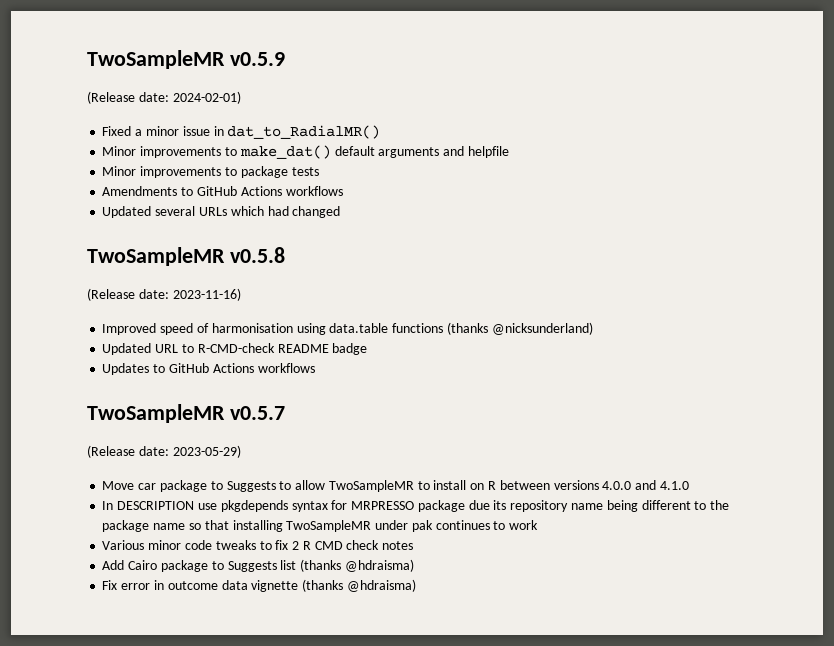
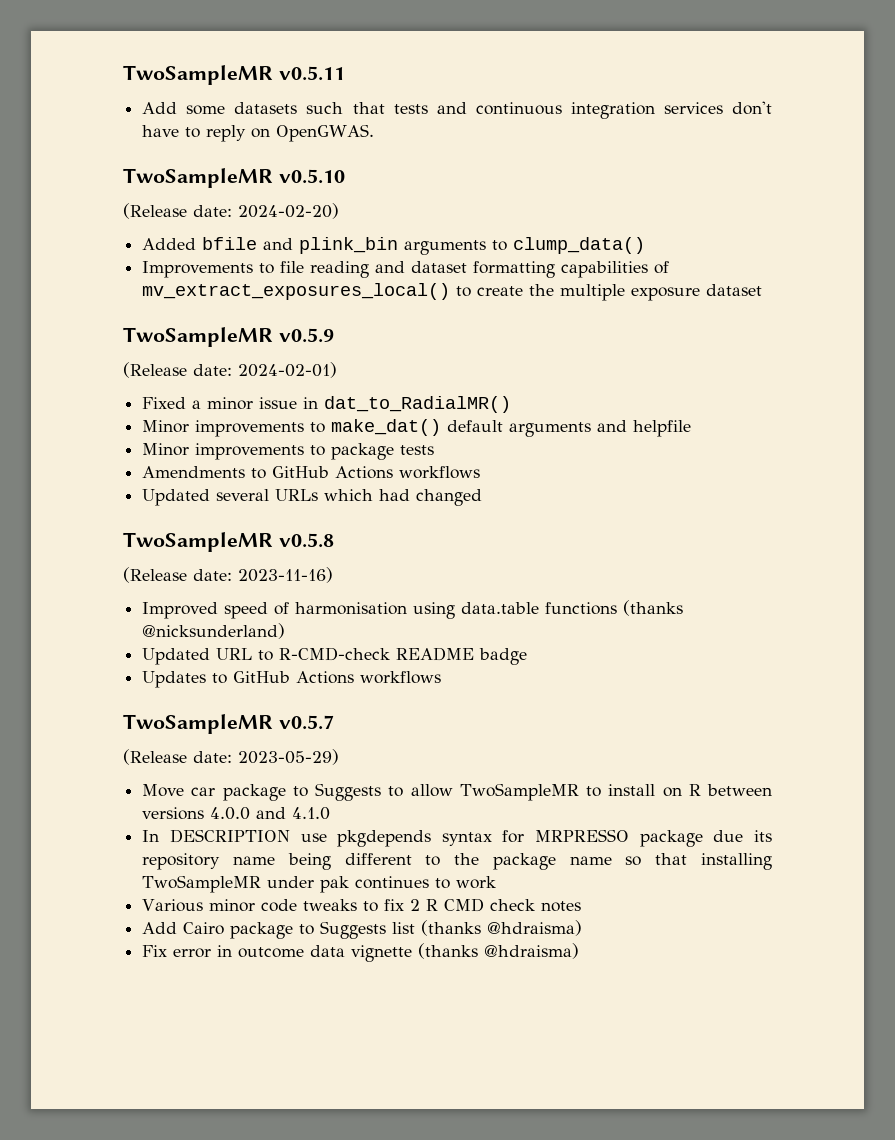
[87,50,225,69] TwoSampleMR -> [123,65,345,85] [142,101,772,119] [142,124,375,142] [123,168,345,188] [123,203,339,219] [142,237,646,255] [142,261,670,278] [142,283,763,301] [123,327,273,347] TwoSampleMR v0.5.11 // Add some datasets such that tests and continuous integration services don't have to reply on OpenGWAS. // TwoSampleMR v0.5.10 // (Release date: 2024-02-20) // Added bfile and plink_bin arguments to clump_data() // Improvements to file reading and dataset formatting capabilities of mv_extract_exposures_local() to create the multiple exposure dataset // TwoSampleMR

